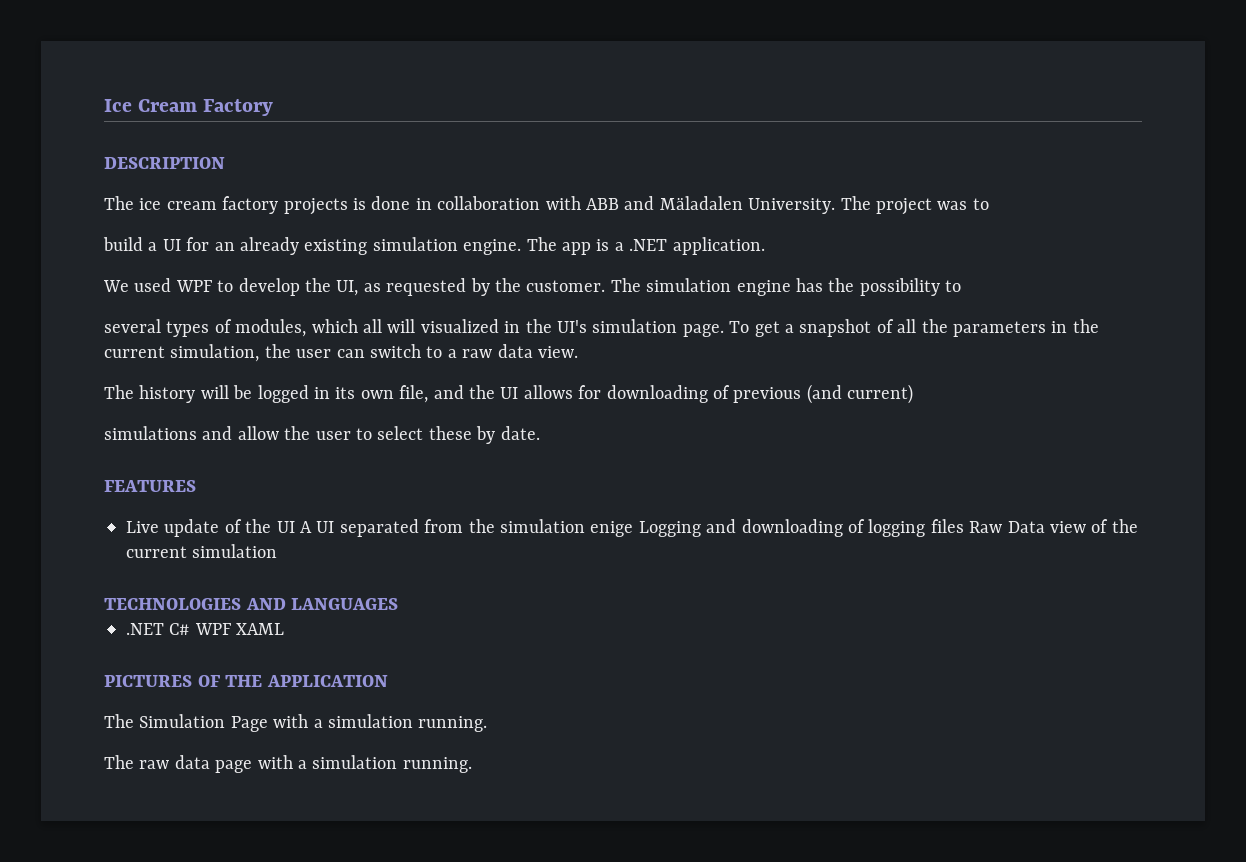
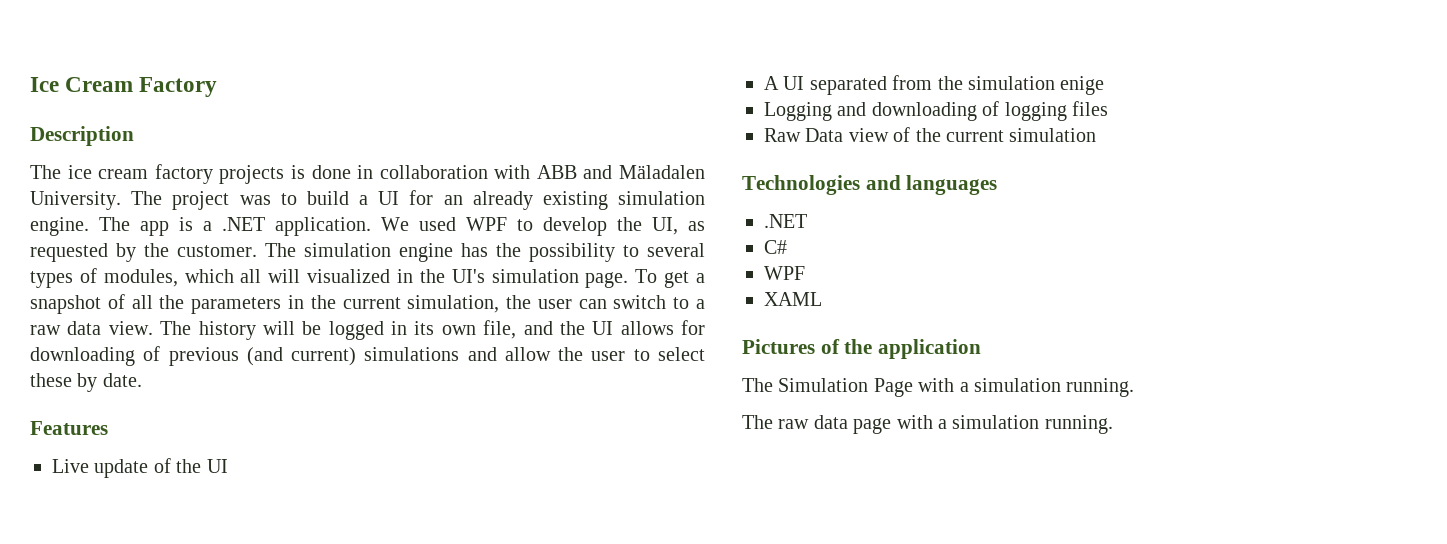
[104,157,225,169] DESCRIPTION -> [30,126,134,146] Description
(989, 204) // -> (297, 199) none
(765, 246) // -> (371, 226) none
(962, 286) // -> (639, 251) none
(578, 352) // -> (153, 328) none
(914, 394) // -> (357, 356) none
[104,480,196,492] FEATURES -> [30,421,108,435] Features
(295, 527) none -> (228, 466) //
(634, 529) none -> (1105, 85) //
(964, 526) none -> (1108, 108) //
[104,598,399,610] [126,623,164,635] TECHNOLOGIES AND LANGUAGES // .NET -> [742,175,998,195] [764,214,807,228] Technologies and languages // .NET //
[194,623,231,635] WPF -> [764,266,805,280] // WPF //
[104,675,389,687] PICTURES OF THE APPLICATION -> [742,339,982,359] Pictures of the application

